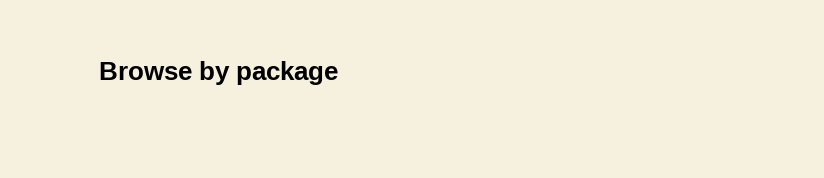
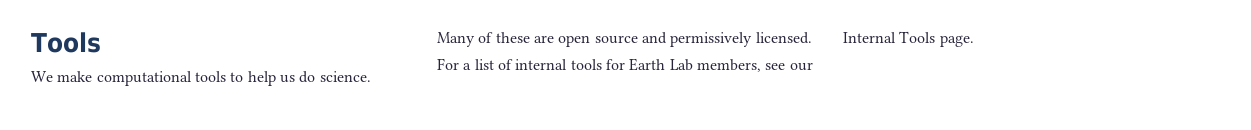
[99,61,339,85] Browse by package -> [31,32,101,53] [31,71,371,86] [437,32,812,47] [437,58,813,72] [843,31,974,47] Tools // We make computational tools to help us do science. Many of these are open source and permissively licensed. // For a list of internal tools for Earth Lab members, see our Internal Tools page.

